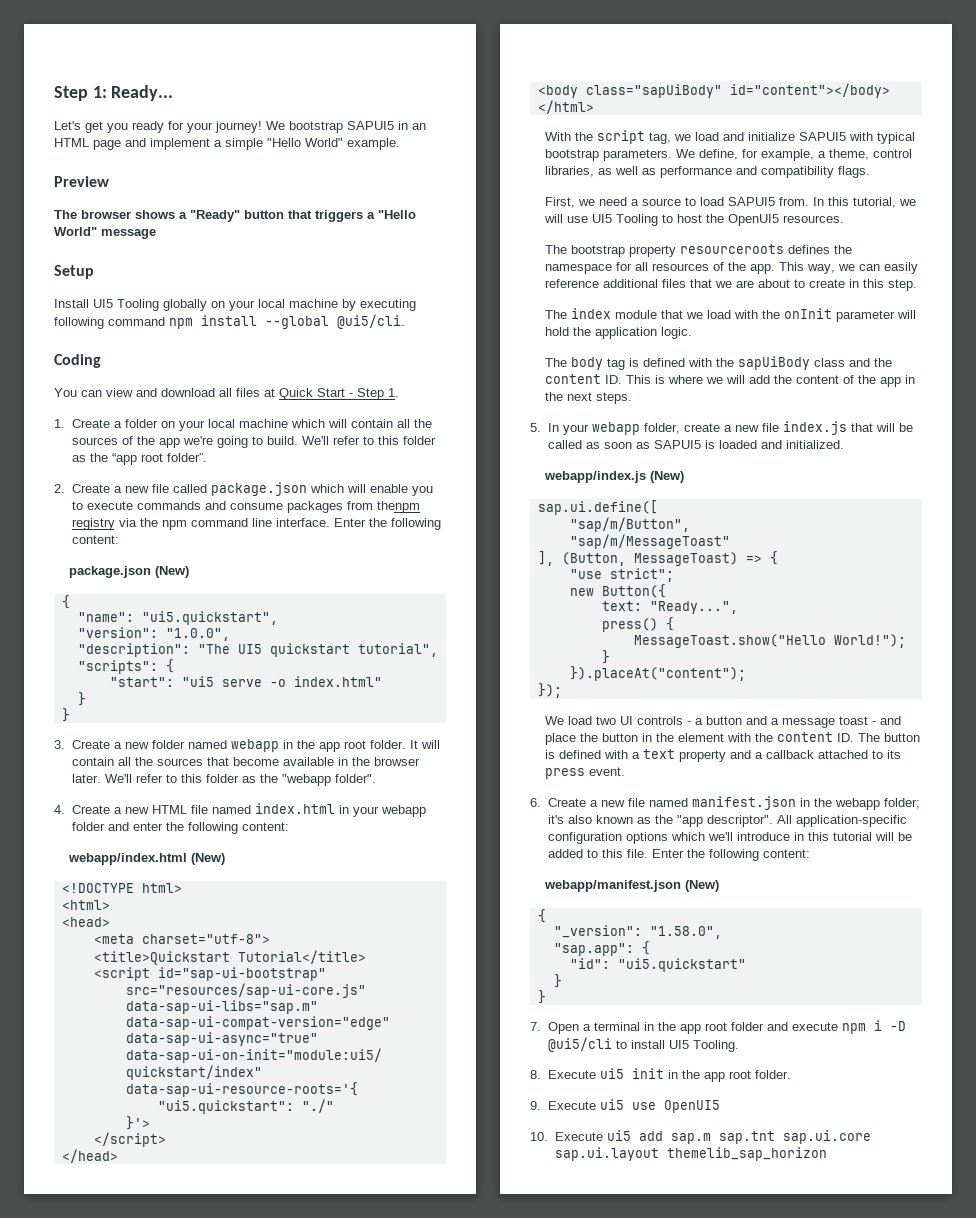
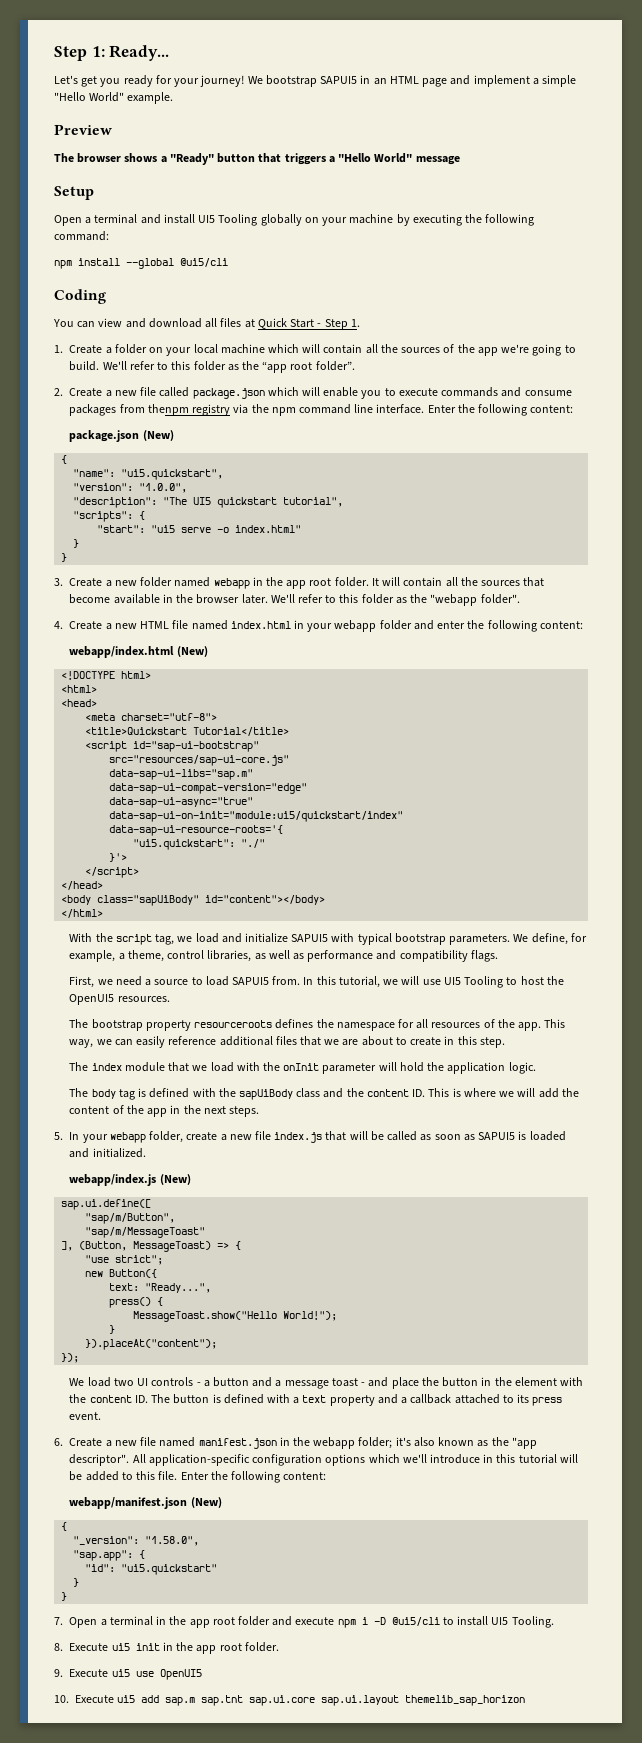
[54,299,89,308] Install -> [54,214,195,226] Open a terminal and install
[258,299,285,308] local -> (348, 221) none
[54,317,165,329] following command -> [465,214,535,226] [54,231,109,241] the following command: //
[337,314,405,329] @ui5/cli. -> [180,258,228,267] @ui5/cli

